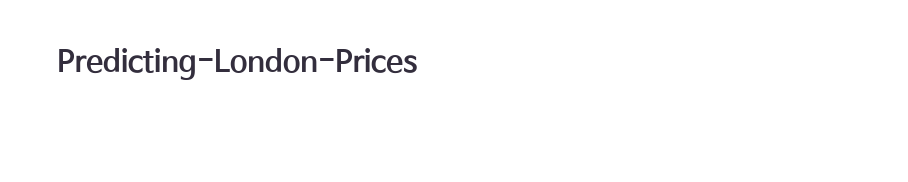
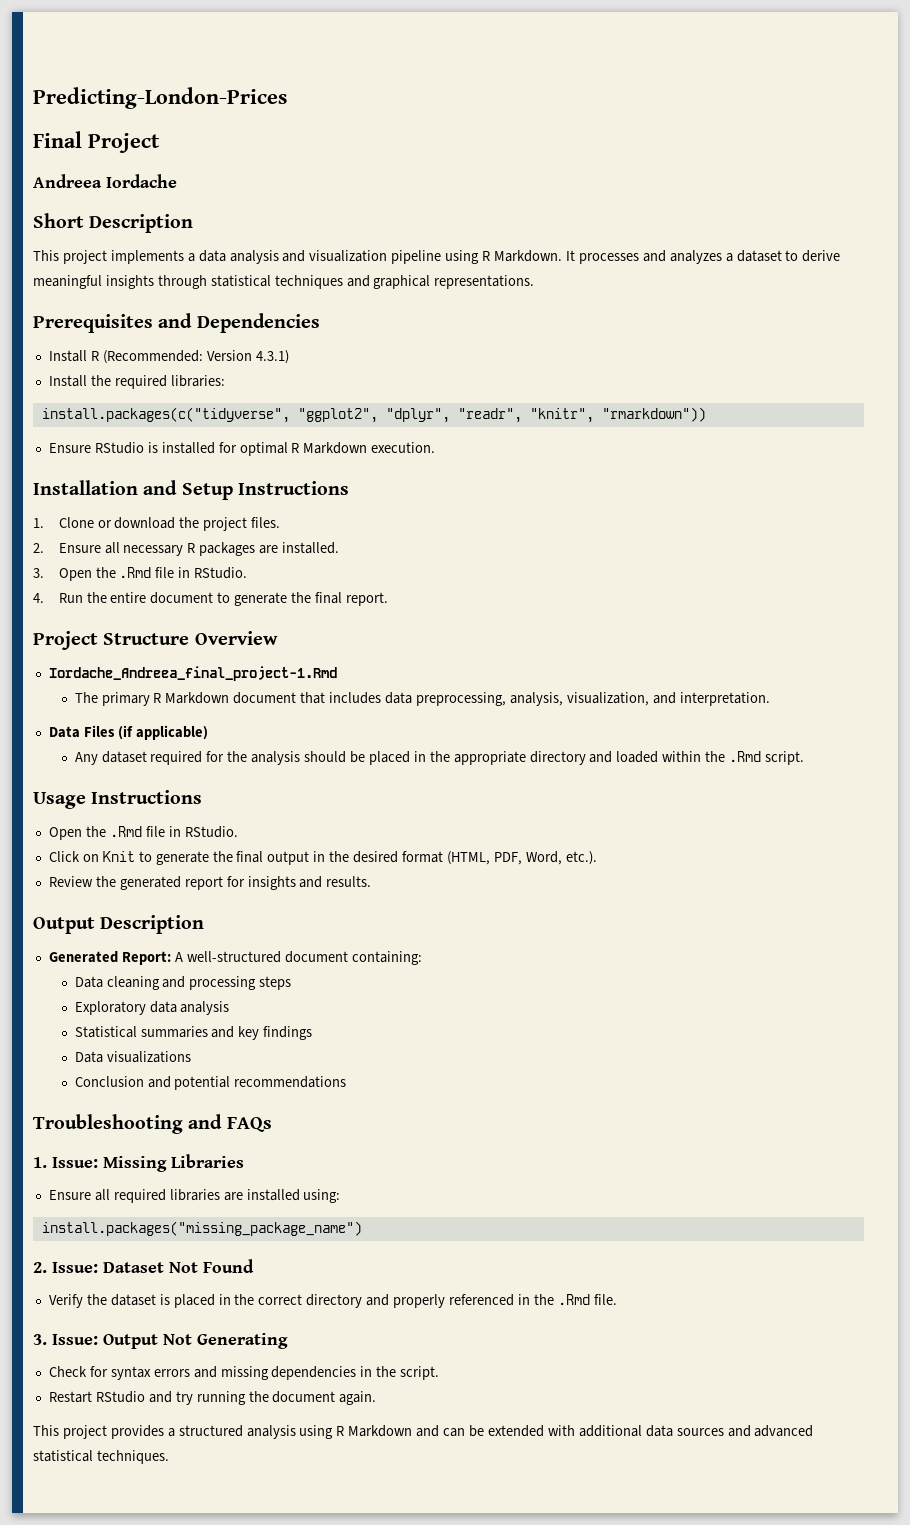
(417, 64) none -> [33,131,160,153] [33,174,177,188] [33,213,194,233] [33,250,841,264] [33,275,535,289] [33,313,320,333] [48,350,289,364] [48,375,225,389] [41,407,706,423] [48,442,436,456] [33,480,349,500] [33,517,281,531] [33,542,340,556] [33,567,248,581] [33,592,388,606] [33,631,278,650] [48,666,337,681] [74,692,770,706] [48,725,208,740] [74,751,805,765] [33,790,203,809] [48,826,238,840] [48,851,597,865] [48,876,372,890] [33,915,205,934] [48,951,422,965] [74,976,292,990] [74,1001,230,1015] [74,1026,313,1040] [74,1051,191,1063] [74,1076,347,1090] [33,1114,272,1134] [33,1154,244,1172] [48,1189,341,1203] [41,1221,362,1236] [33,1259,254,1273] [48,1294,617,1308] [33,1333,288,1349] [48,1366,440,1380] [48,1391,377,1405] [33,1425,814,1439] [33,1450,169,1464] // Final Project // Andreea Iordache // Short Description // This project implements a data analysis and visualization pipeline using R Markdown. It processes and analyzes a dataset to derive meaningful insights through statistical techniques and graphical representations. // Prerequisites and Dependencies // Install R (Recommended: Version 4.3.1) // Install the required libraries: // install.packages(c("tidyverse", "ggplot2", "dplyr", "readr", "knitr", "rmarkdown")) // Ensure RStudio is installed for optimal R Markdown execution. // Installation and Setup Instructions // 1. Clone or download the project files. // 2. Ensure all necessary R packages are installed. // 3. Open the .Rmd file in RStudio. // 4. Run the entire document to generate the final report. // Project Structure Overview // Iordache_Andreea_final_project-1.Rmd // The primary R Markdown document that includes data preprocessing, analysis, visualization, and interpretation. // Data Files (if applicable) // Any dataset required for the analysis should be placed in the appropriate directory and loaded within the .Rmd script. // Usage Instructions // Open the .Rmd file in RStudio. // Click on Knit to generate the final output in the desired format (HTML, PDF, Word, etc.). // Review the generated report for insights and results. // Output Description // Generated Report: A well-structured document containing: // Data cleaning and processing steps // Exploratory data analysis // Statistical summaries and key findings // Data visualizations // Conclusion and potential recommendations // Troubleshooting and FAQs // 1. Issue: Missing Libraries // Ensure all required libraries are installed using: // install.packages("missing_package_name") // 2. Issue: Dataset Not Found // Verify the dataset is placed in the correct directory and properly referenced in the .Rmd file. // 3. Issue: Output Not Generating // Check for syntax errors and missing dependencies in the script. // Restart RStudio and try running the document again. // This project provides a structured analysis using R Markdown and can be extended with additional data sources and advanced statistical techniques.

